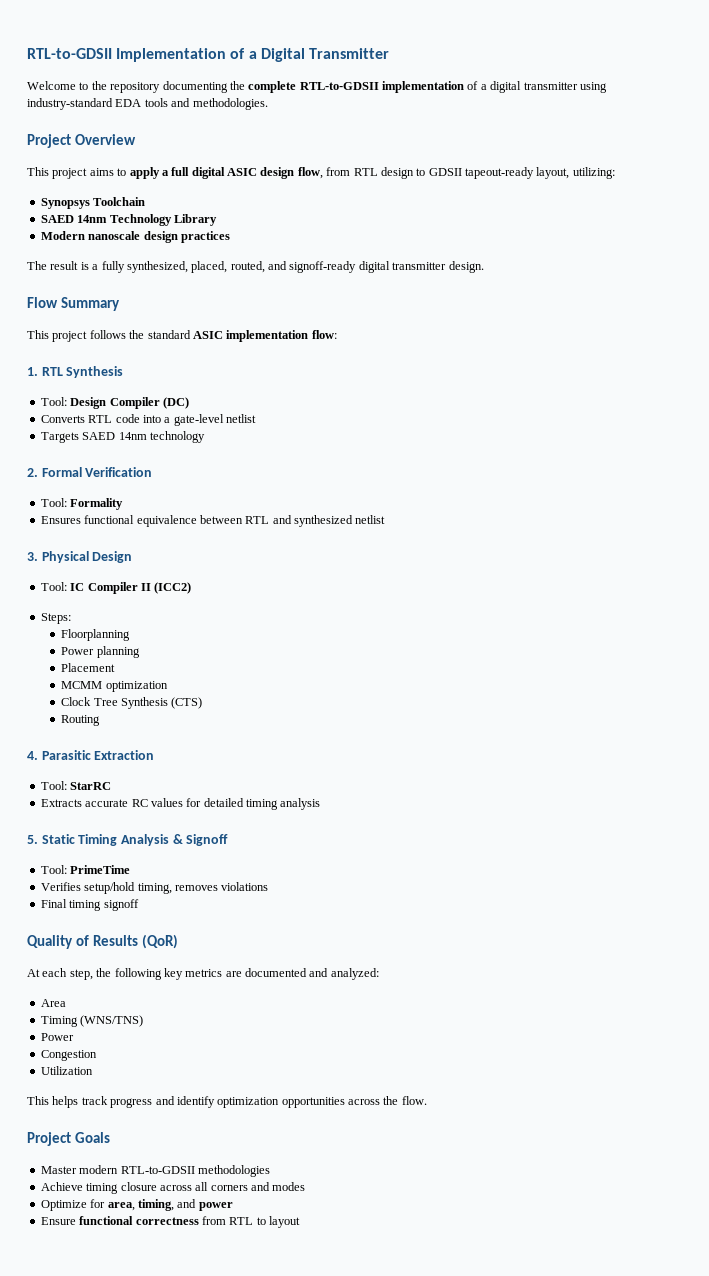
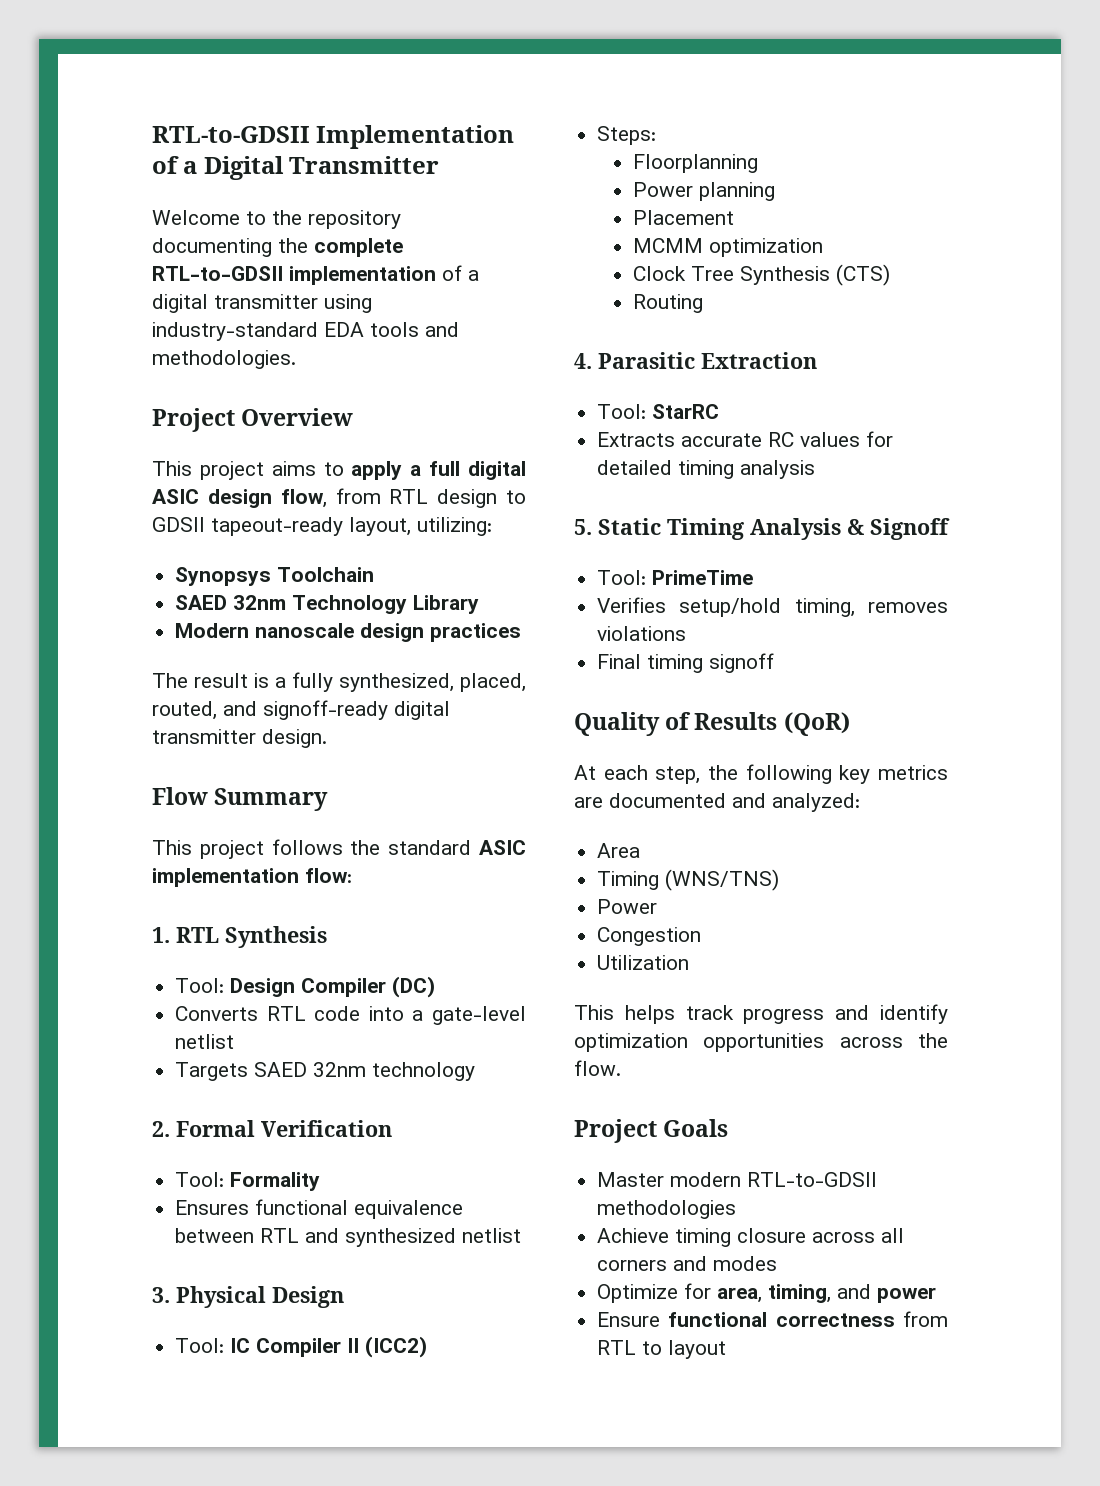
[77,215,108,223] 14nm -> [233,595,287,610] 32nm
[118,432,147,440] 14nm -> [313,1062,367,1077] 32nm

